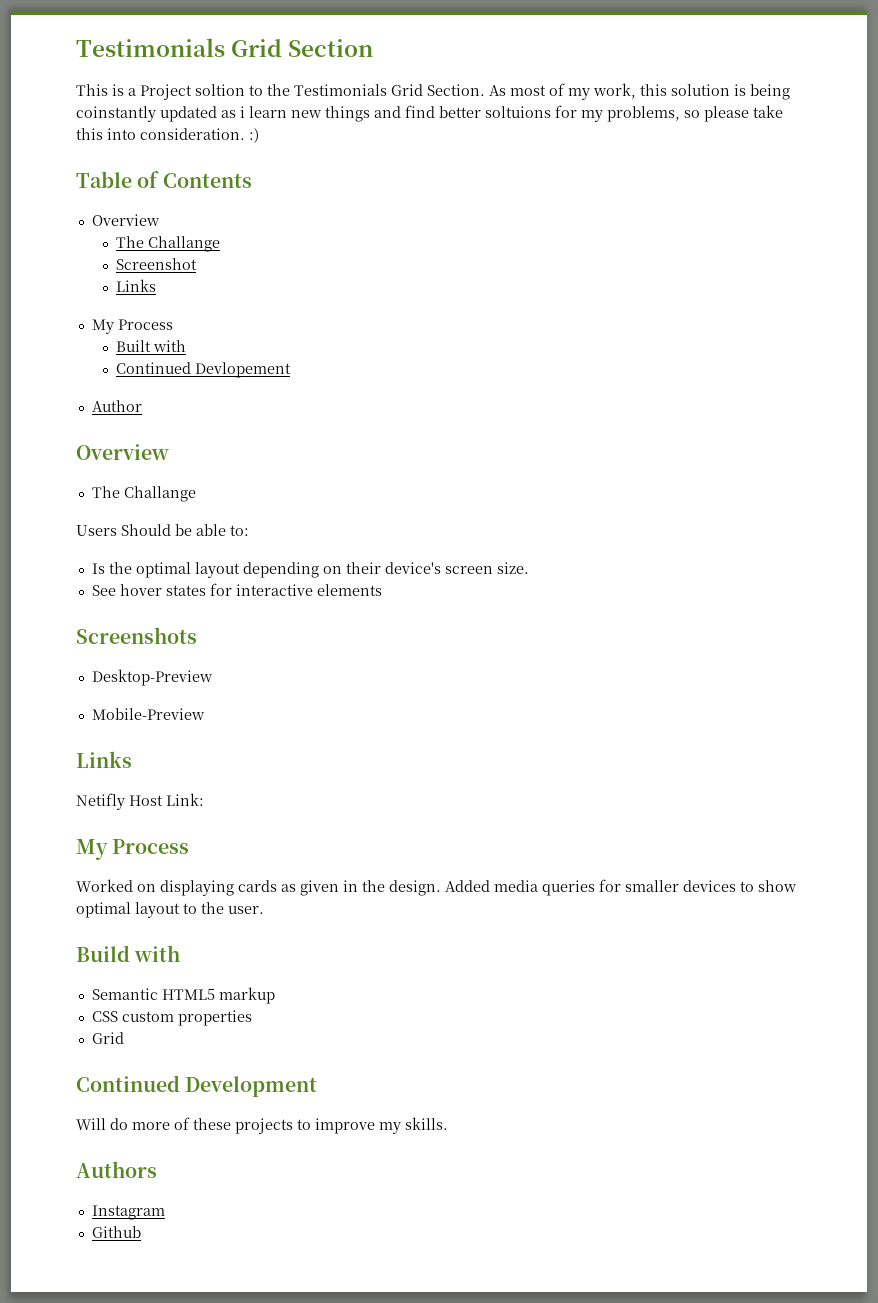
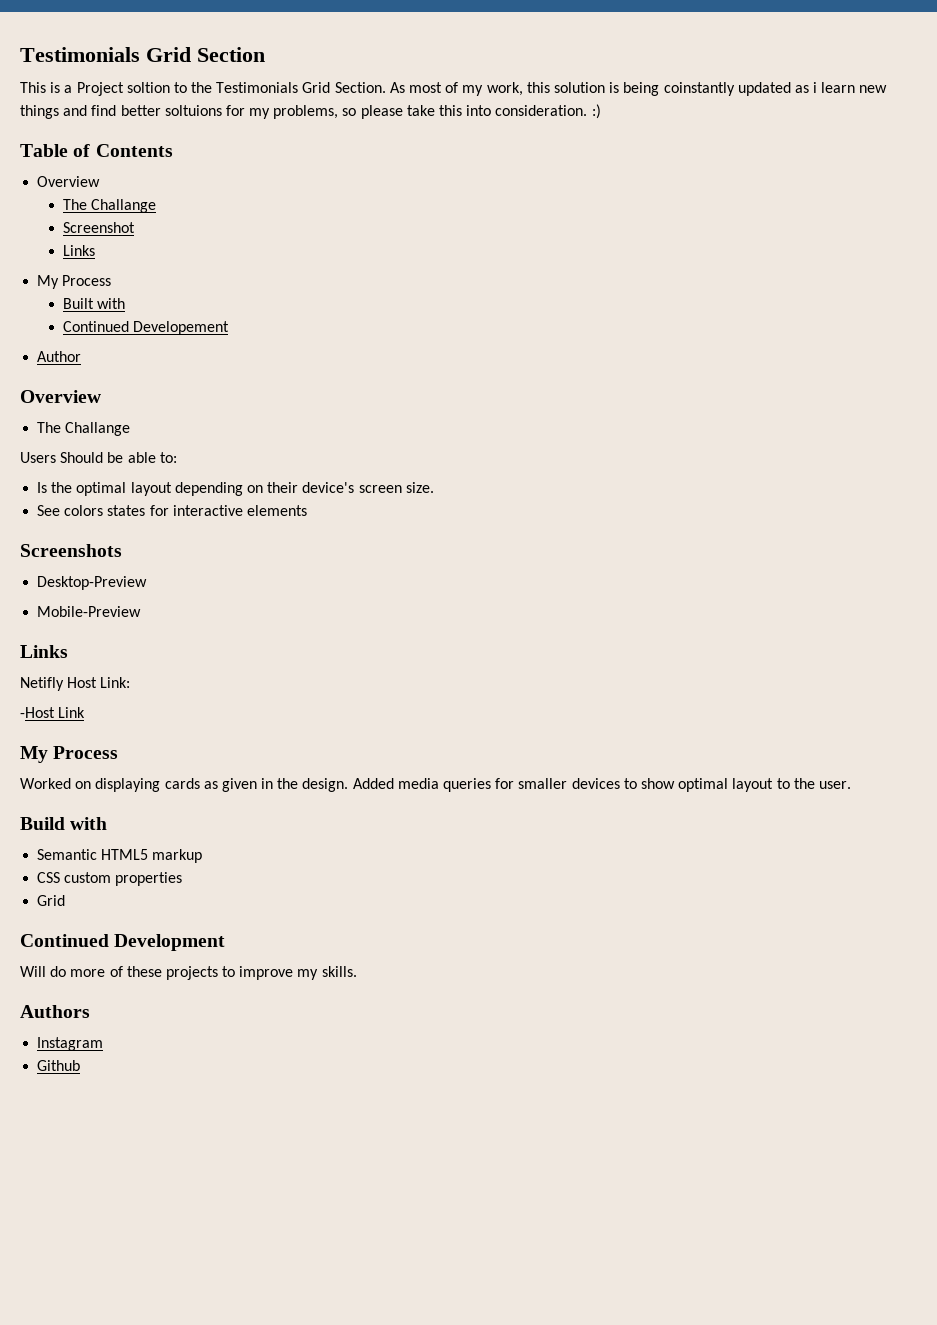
[195,362,292,378] Devlopement -> [133,321,230,335] Developement
[119,584,162,596] hover -> [64,505,104,516] colors
(204, 799) none -> [20,707,86,718] // -Host Link

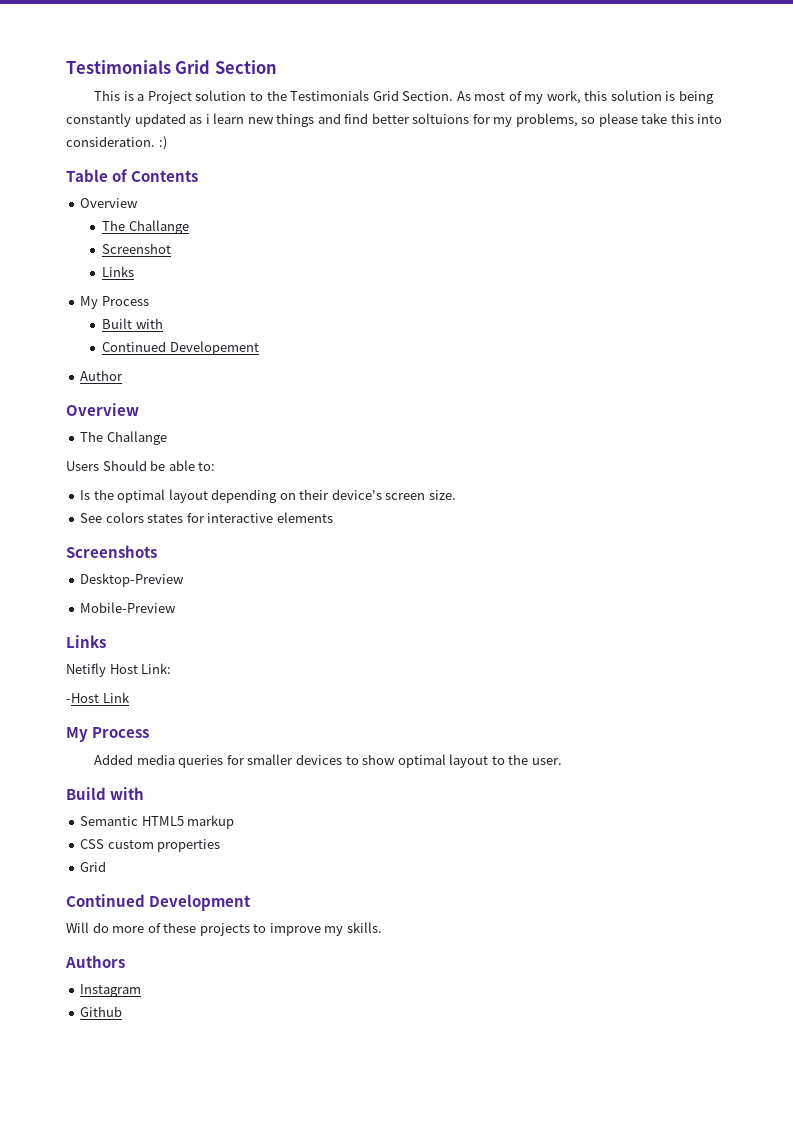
[126,82,170,93] soltion -> [195,90,247,101] solution
[663,82,735,96] coinstantly -> [66,113,131,127] constantly
[20,778,349,792] Worked on displaying cards as given in the design. -> (150, 732) none

